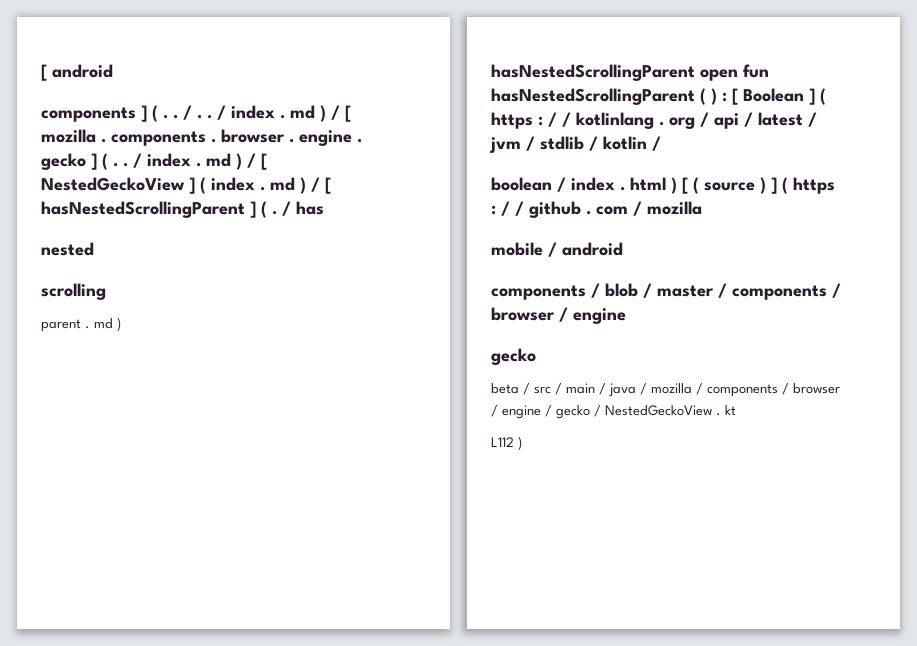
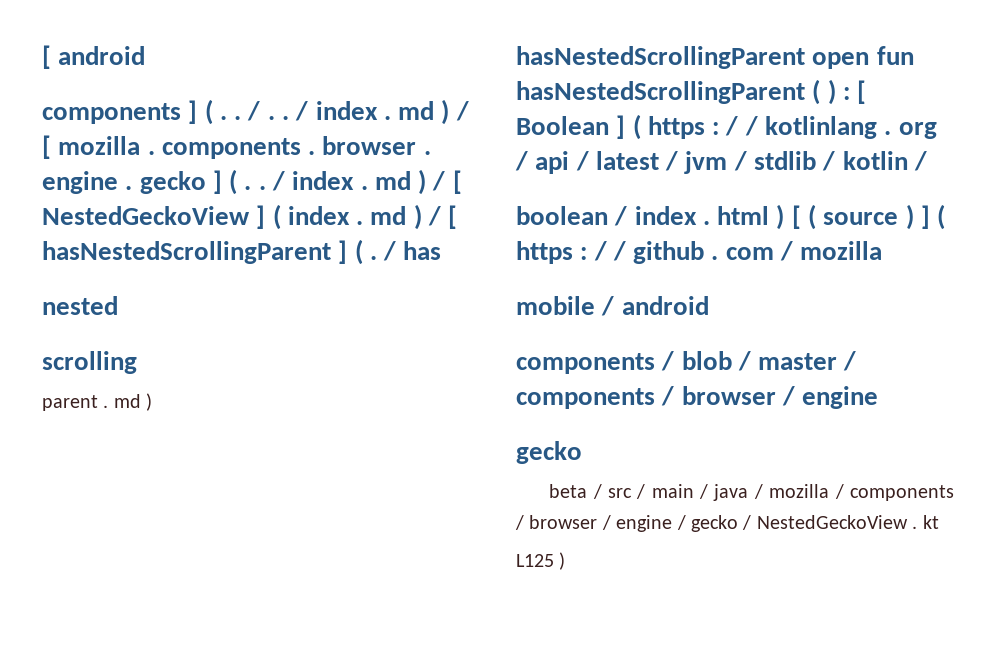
[491,437,514,447] L112 -> [516,554,554,567] L125

